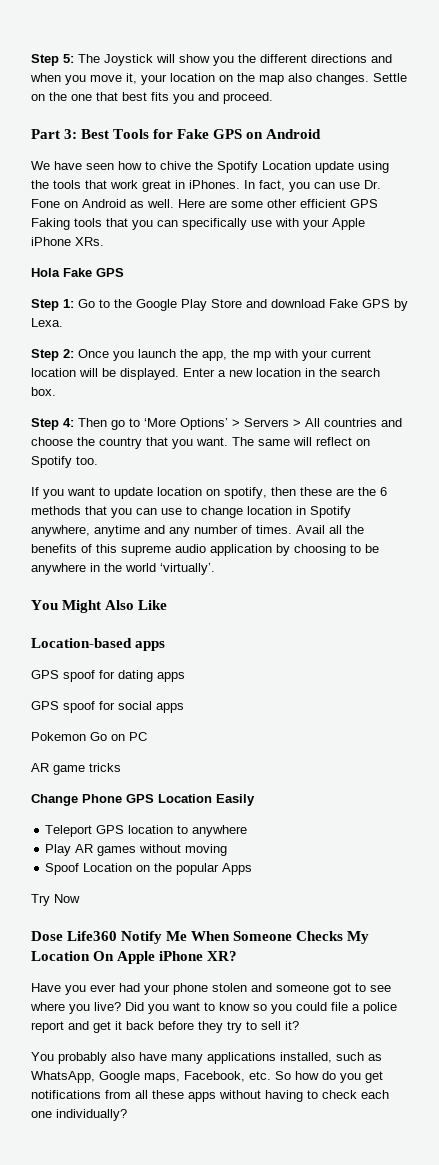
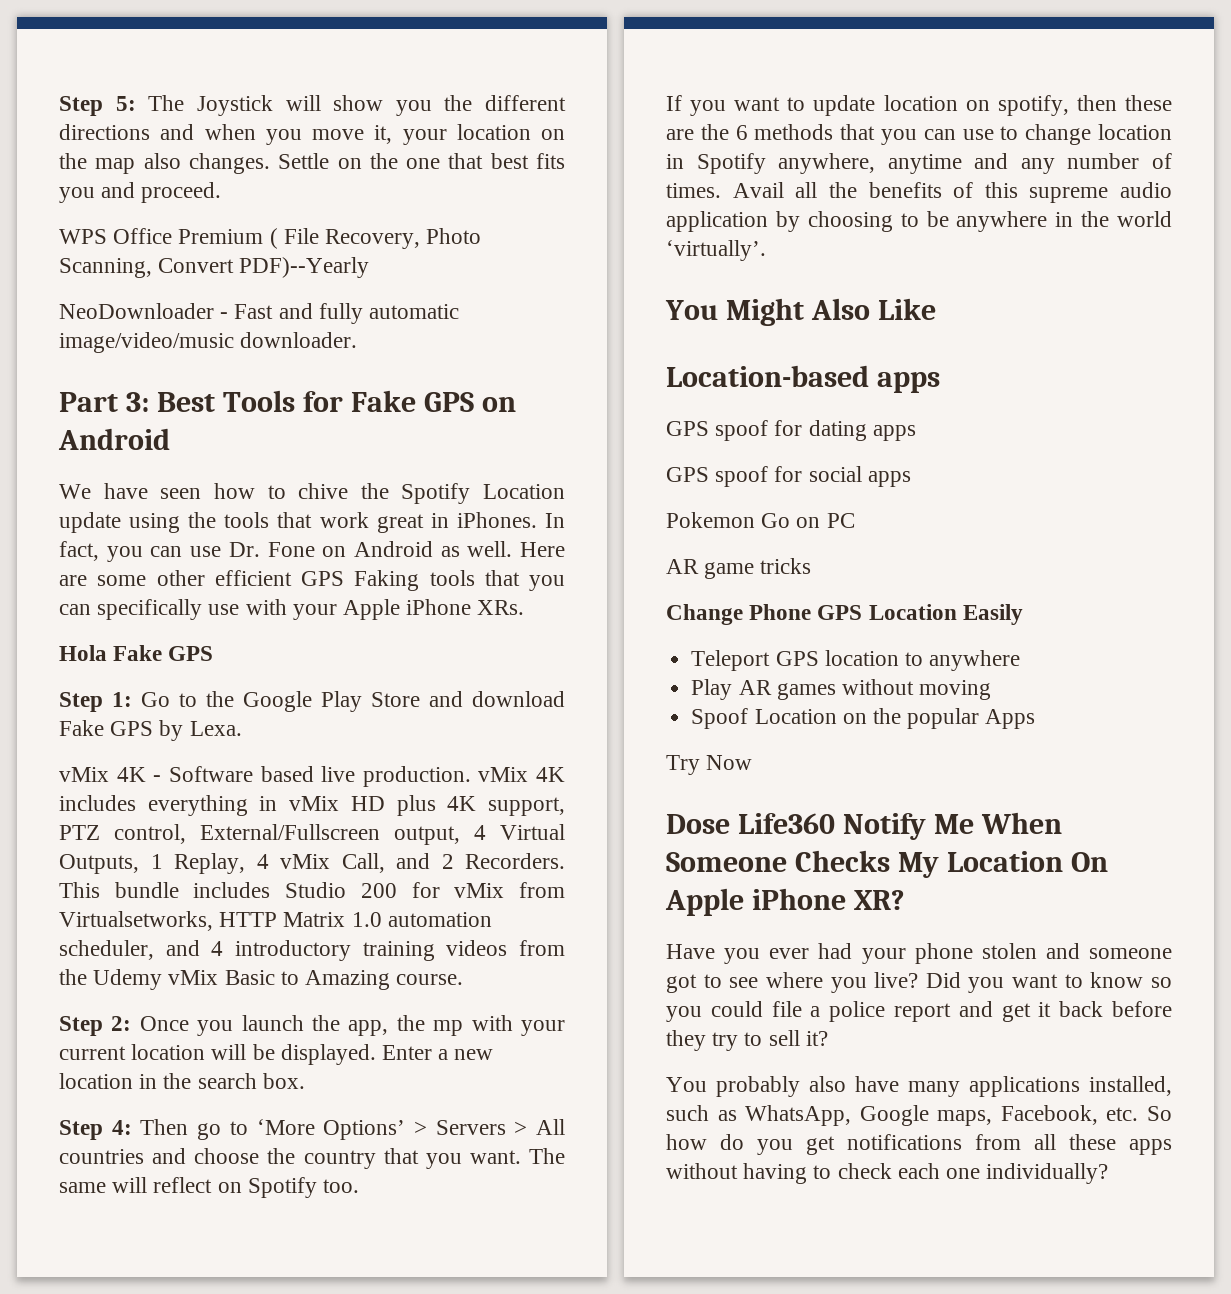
(273, 98) none -> [59,228,482,249] [59,257,370,278] [59,303,460,324] [59,332,358,353] // WPS Office Premium ( File Recovery, Photo Scanning, Convert PDF)--Yearly // NeoDownloader - Fast and fully automatic image/video/music downloader.
(63, 322) none -> [59,766,565,787] [59,795,565,816] [59,824,565,845] [59,853,565,874] [59,882,565,898] [59,911,492,931] [59,940,565,961] [59,969,464,990] // vMix 4K - Software based live production. vMix 4K includes everything in vMix HD plus 4K support, PTZ control, External/Fullscreen output, 4 Virtual Outputs, 1 Replay, 4 vMix Call, and 2 Recorders. This bundle includes Studio 200 for vMix from Virtualsetworks, HTTP Matrix 1.0 automation scheduler, and 4 introductory training videos from the Udemy vMix Basic to Amazing course.

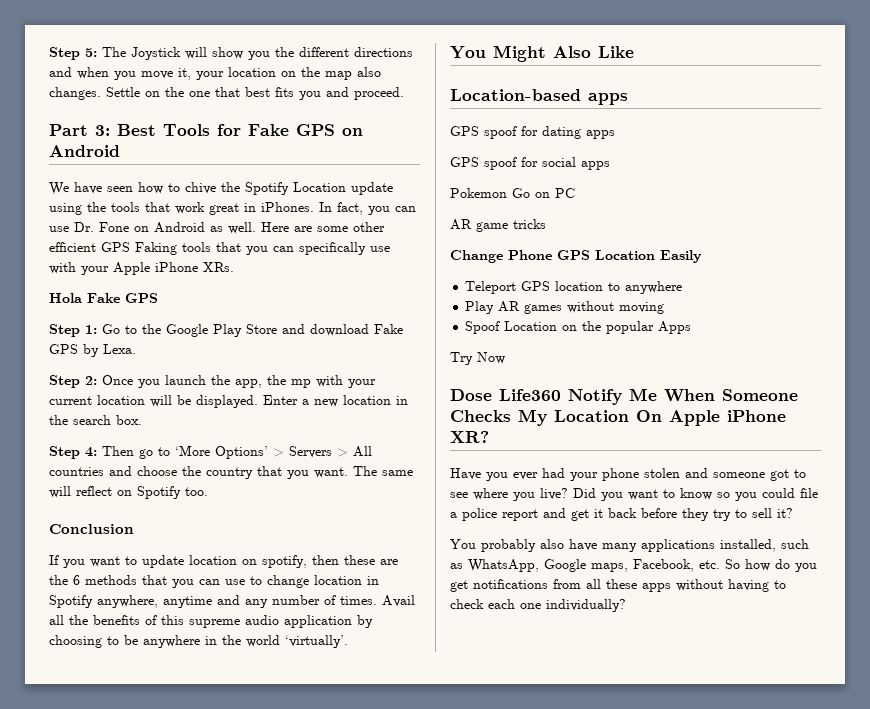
[59,228,482,249] [59,257,370,278] [59,303,460,324] [59,332,358,353] // WPS Office Premium ( File Recovery, Photo Scanning, Convert PDF)--Yearly // NeoDownloader - Fast and fully automatic image/video/music downloader. -> (404, 93) none
[59,766,565,787] [59,795,565,816] [59,824,565,845] [59,853,565,874] [59,882,565,898] [59,911,492,931] [59,940,565,961] [59,969,464,990] // vMix 4K - Software based live production. vMix 4K includes everything in vMix HD plus 4K support, PTZ control, External/Fullscreen output, 4 Virtual Outputs, 1 Replay, 4 vMix Call, and 2 Recorders. This bundle includes Studio 200 for vMix from Virtualsetworks, HTTP Matrix 1.0 automation scheduler, and 4 introductory training videos from the Udemy vMix Basic to Amazing course. -> (136, 349) none
(360, 1186) none -> [49,524,134,534] // Conclusion

